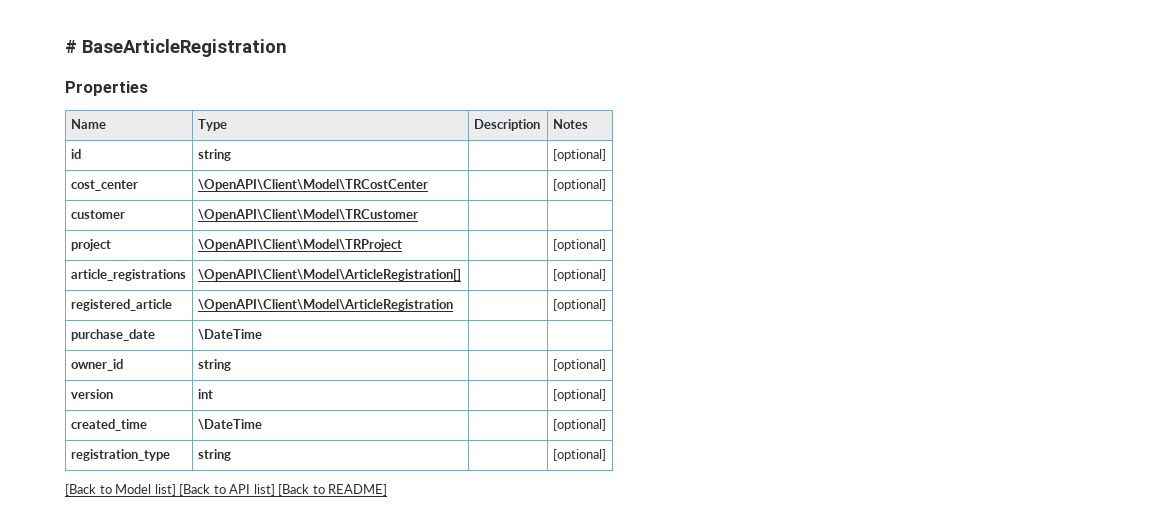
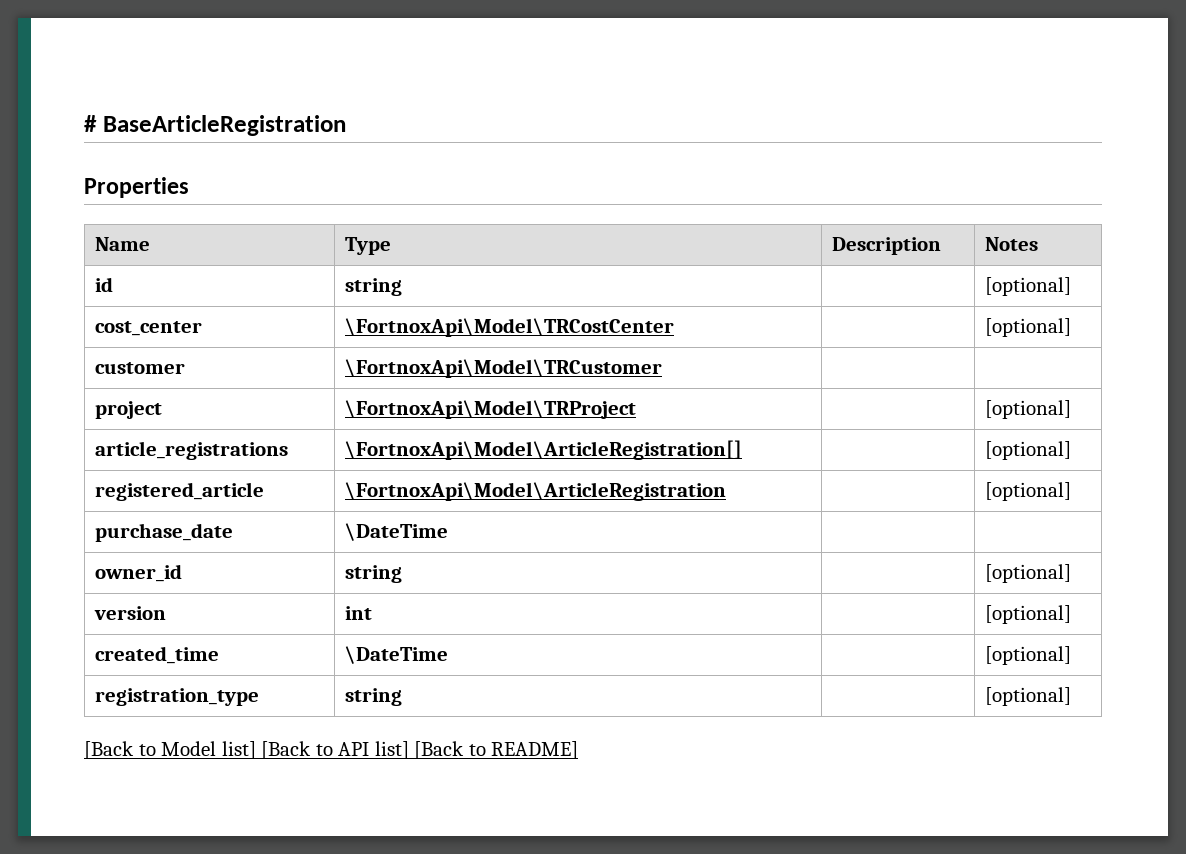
[197,179,428,191] \OpenAPI\Client\Model\TRCostCenter -> [344,318,674,337] \FortnoxApi\Model\TRCostCenter
[197,209,418,221] \OpenAPI\Client\Model\TRCustomer -> [344,359,662,378] \FortnoxApi\Model\TRCustomer
[197,239,402,251] \OpenAPI\Client\Model\TRProject -> [344,400,636,419] \FortnoxApi\Model\TRProject
[197,269,461,281] \OpenAPI\Client\Model\ArticleRegistration[] -> [344,440,742,460] \FortnoxApi\Model\ArticleRegistration[]
[197,299,453,311] \OpenAPI\Client\Model\ArticleRegistration -> [344,482,726,501] \FortnoxApi\Model\ArticleRegistration

